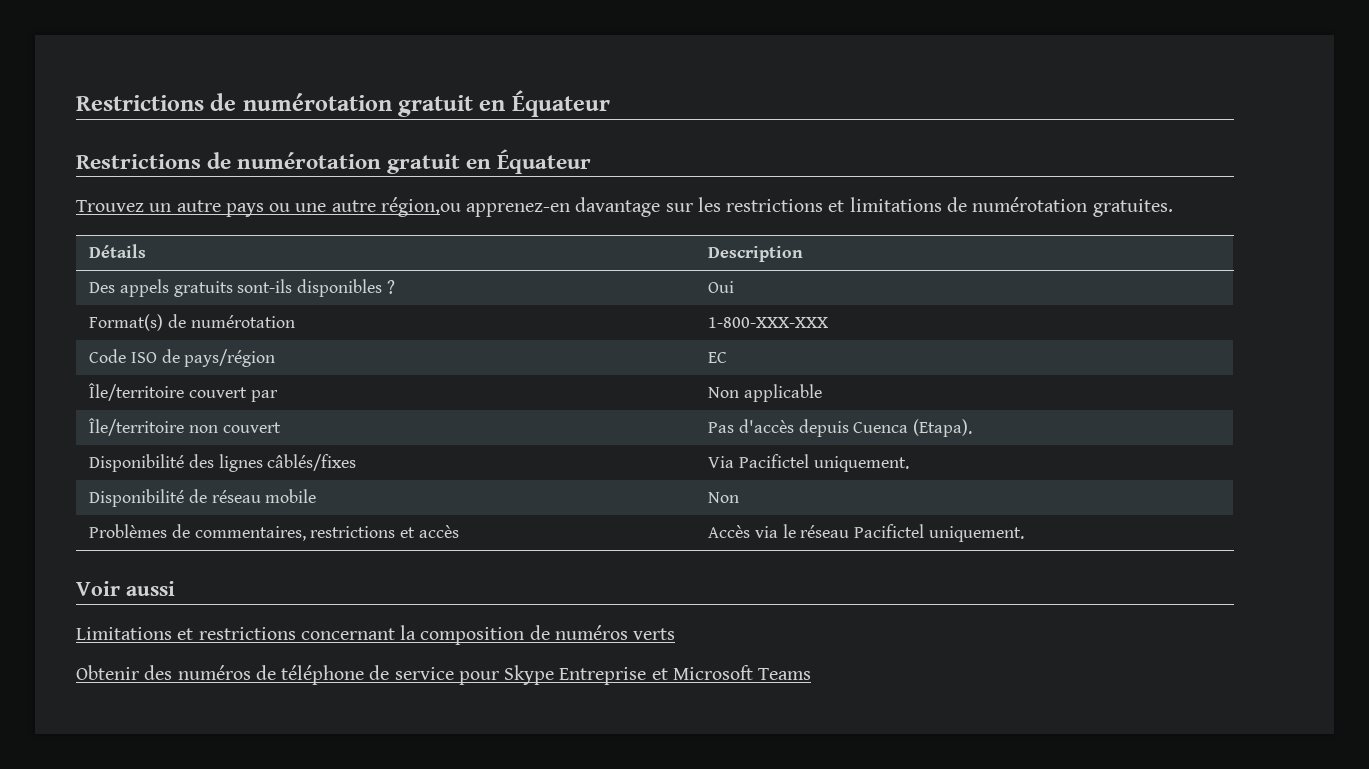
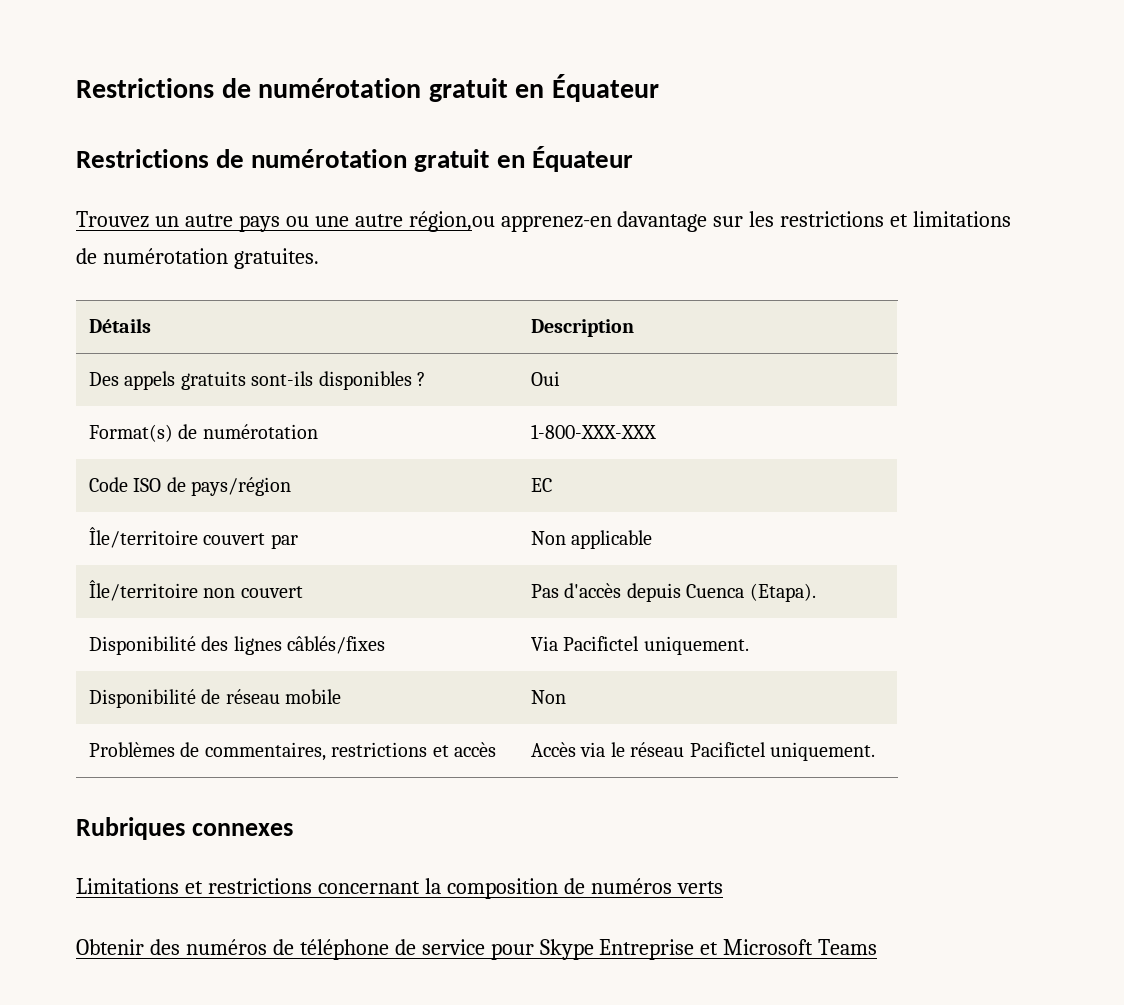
[76,581,175,596] Voir aussi -> [76,817,293,840] Rubriques connexes

